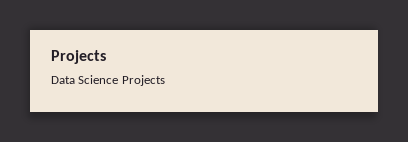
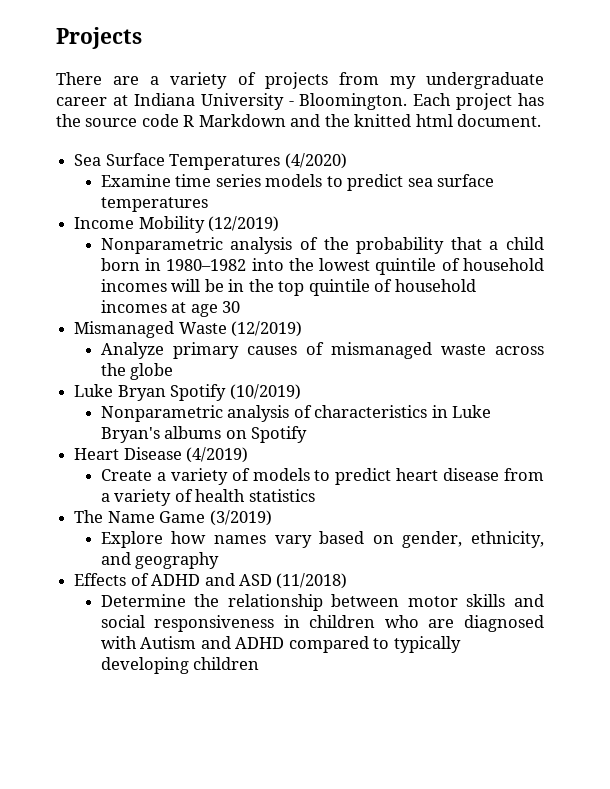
[51,75,165,86] Data Science Projects -> [56,72,544,89] [56,93,544,110] [56,114,542,127] [74,153,347,170] [100,174,495,191] [100,197,208,212] [74,216,280,233] [100,237,544,254] [100,258,545,275] [100,279,476,296] [100,300,241,317] [74,321,303,338] [100,342,544,359] [100,363,174,380] [74,384,301,401] [100,405,492,422] [100,426,308,443] [74,447,249,463] [100,468,545,485] [100,489,315,506] [74,510,272,526] [100,531,544,548] [100,552,220,569] [74,573,348,589] [100,594,544,611] [100,615,544,632] [100,636,461,653] [100,657,260,674] There are a variety of projects from my undergraduate career at Indiana University - Bloomington. Each project has the source code R Markdown and the knitted html document. // Sea Surface Temperatures (4/2020) // Examine time series models to predict sea surface temperatures // Income Mobility (12/2019) // Nonparametric analysis of the probability that a child born in 1980–1982 into the lowest quintile of household incomes will be in the top quintile of household incomes at age 30 // Mismanaged Waste (12/2019) // Analyze primary causes of mismanaged waste across the globe // Luke Bryan Spotify (10/2019) // Nonparametric analysis of characteristics in Luke Bryan's albums on Spotify // Heart Disease (4/2019) // Create a variety of models to predict heart disease from a variety of health statistics // The Name Game (3/2019) // Explore how names vary based on gender, ethnicity, and geography // Effects of ADHD and ASD (11/2018) // Determine the relationship between motor skills and social responsiveness in children who are diagnosed with Autism and ADHD compared to typically developing children

